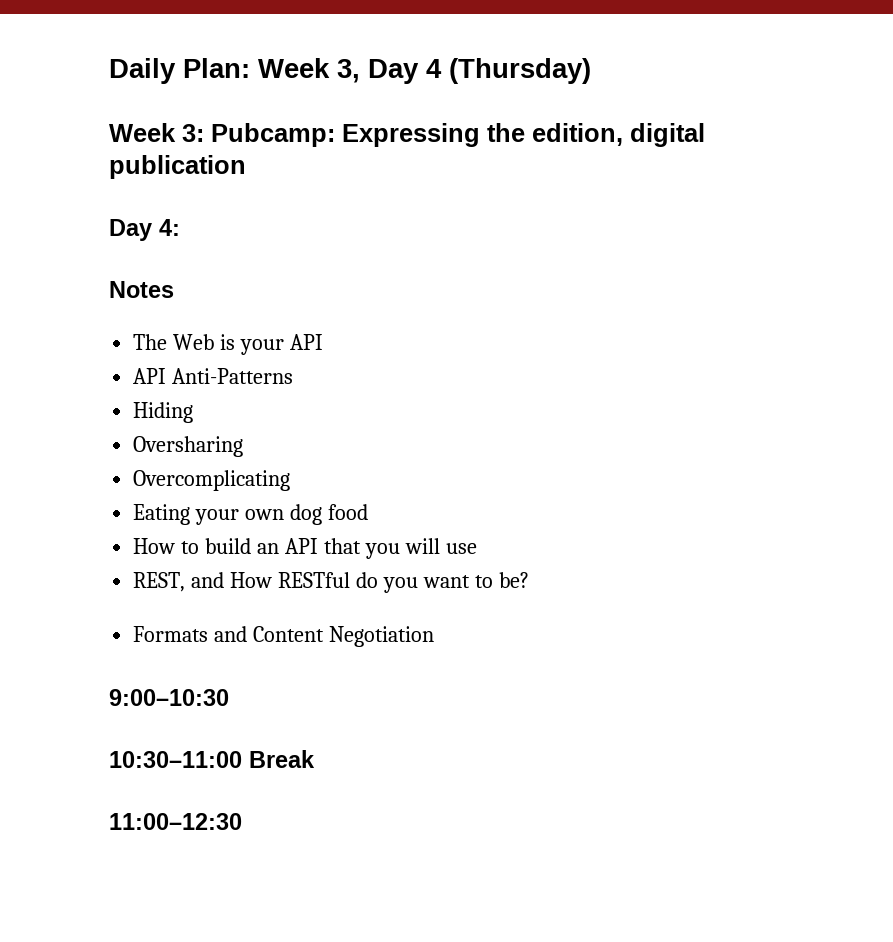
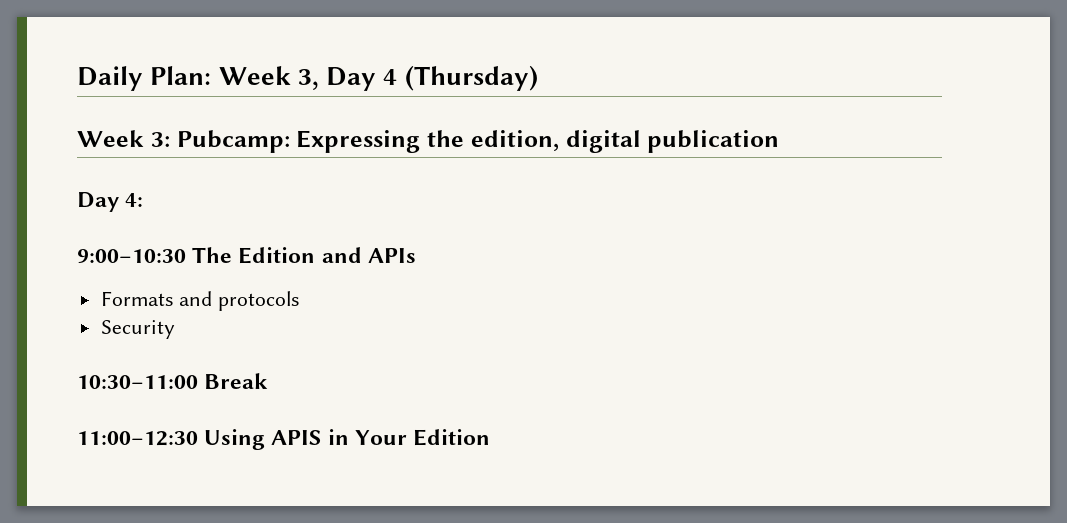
[109,281,174,298] [133,334,323,355] [133,368,294,384] [133,402,194,423] [133,436,244,457] [133,470,291,491] [133,504,368,525] [133,538,477,559] [133,572,529,593] Notes // The Web is your API // API Anti-Patterns // Hiding // Oversharing // Overcomplicating // Eating your own dog food // How to build an API that you will use // REST, and How RESTful do you want to be? -> [77,247,416,264] 9:00–10:30 The Edition and APIs
[253,626,435,647] [109,689,229,706] Content Negotiation // 9:00–10:30 -> [218,291,301,311] [100,320,175,339] protocols // Security
(242, 821) none -> [204,429,491,450] Using APIS in Your Edition

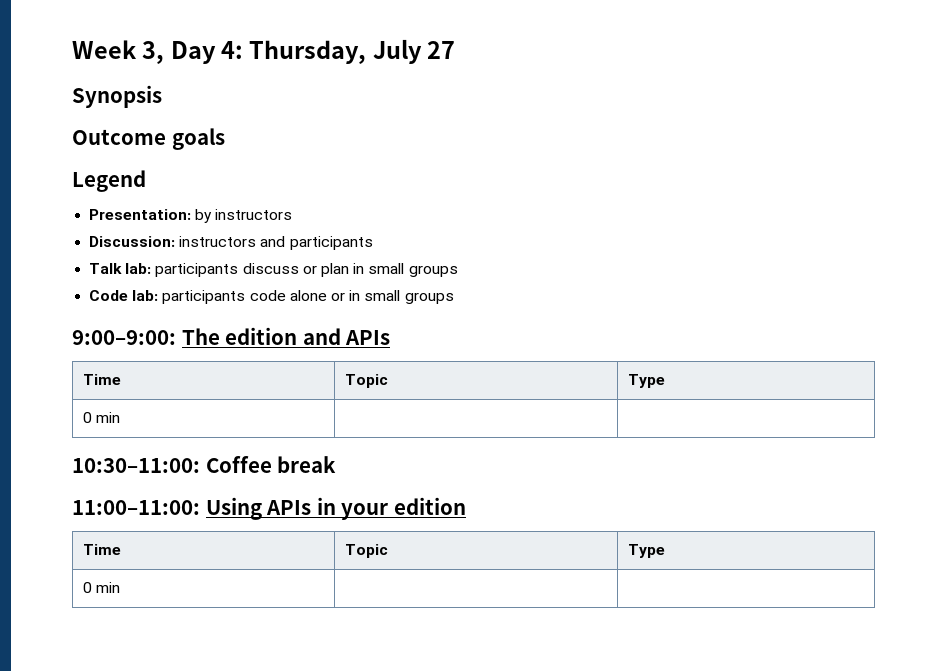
[77,66,212,91] Daily Plan: -> (72, 49) none
[383,65,538,91] [77,130,780,153] [77,192,144,212] [77,247,416,264] [100,291,301,311] [100,320,175,339] [77,373,269,389] [77,429,491,450] 4 (Thursday) // Week 3: Pubcamp: Expressing the edition, digital publication // Day 4: // 9:00–10:30 The Edition and APIs // Formats and protocols // Security // 10:30–11:00 Break // 11:00–12:30 Using APIS in Your Edition -> [221,39,456,64] [72,85,162,108] [72,128,225,150] [72,170,146,192] [89,209,293,223] [89,236,373,250] [89,263,458,277] [89,290,454,304] [72,327,391,345] [83,374,122,385] [345,374,389,388] [628,374,666,388] [83,412,121,423] [72,456,337,473] [72,497,466,520] [83,544,122,555] [345,544,389,558] [628,544,666,558] [83,582,121,593] 4: Thursday, July 27 // Synopsis // Outcome goals // Legend // Presentation: by instructors // Discussion: instructors and participants // Talk lab: participants discuss or plan in small groups // Code lab: participants code alone or in small groups // 9:00–9:00: The edition and APIs // Time | Topic | Type // 0 min | | // 10:30–11:00: Coffee break // 11:00–11:00: Using APIs in your edition // Time | Topic | Type // 0 min | |

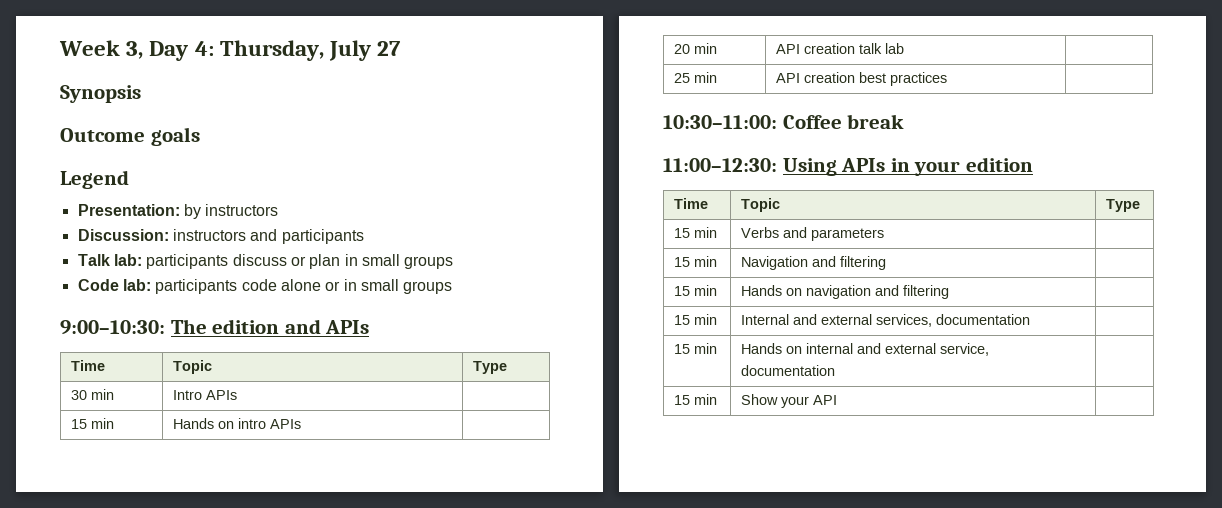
[72,330,176,345] 9:00–9:00: -> [60,320,165,335] 9:00–10:30:
[83,412,121,423] 0 min | -> [71,389,115,400] [173,390,238,400] [71,418,115,429] [173,418,302,429] [674,43,718,54] [776,43,905,54] [674,72,718,83] [776,72,948,86] 30 min | Intro APIs | // 15 min | Hands on intro APIs | // 20 min | API creation talk lab | // 25 min | API creation best practices
[72,500,200,515] 11:00–11:00: -> [663,158,777,172] 11:00–12:30:
[83,582,121,593] 0 min | -> [674,227,718,238] [741,227,885,241] [674,256,718,267] [741,256,887,270] [674,285,718,296] [741,285,950,299] [674,314,718,325] [741,314,1031,327] [674,343,718,354] [741,343,990,356] [741,365,836,376] [674,394,718,405] [741,394,838,408] 15 min | Verbs and parameters | // 15 min | Navigation and filtering | // 15 min | Hands on navigation and filtering | // 15 min | Internal and external services, documentation | // 15 min | Hands on internal and external service, documentation | // 15 min | Show your API

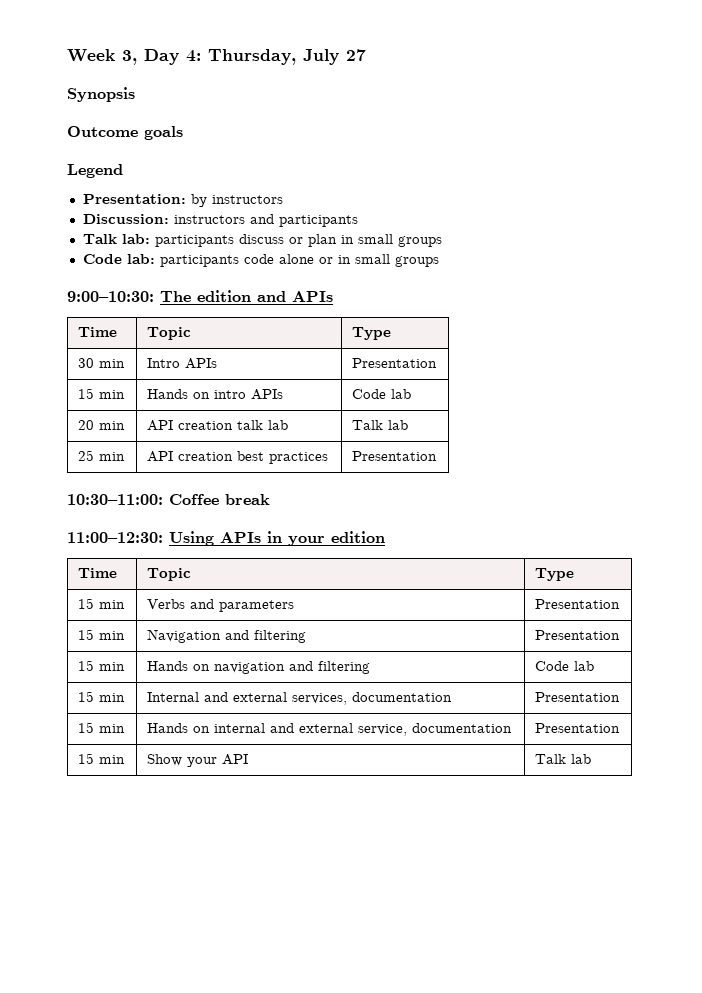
(238, 395) none -> [352,358,438,368] Presentation
(302, 424) none -> [352,389,412,399] Code lab
(905, 48) none -> [352,420,409,430] Talk lab
(948, 79) none -> [352,451,438,461] Presentation
(885, 234) none -> [535,599,621,609] Presentation
(887, 263) none -> [535,630,621,640] Presentation
(950, 292) none -> [535,661,595,671] Code lab
(1031, 319) none -> [535,692,621,702] Presentation
(836, 370) none -> [535,723,621,733] Presentation
(838, 400) none -> [535,754,592,764] Talk lab

